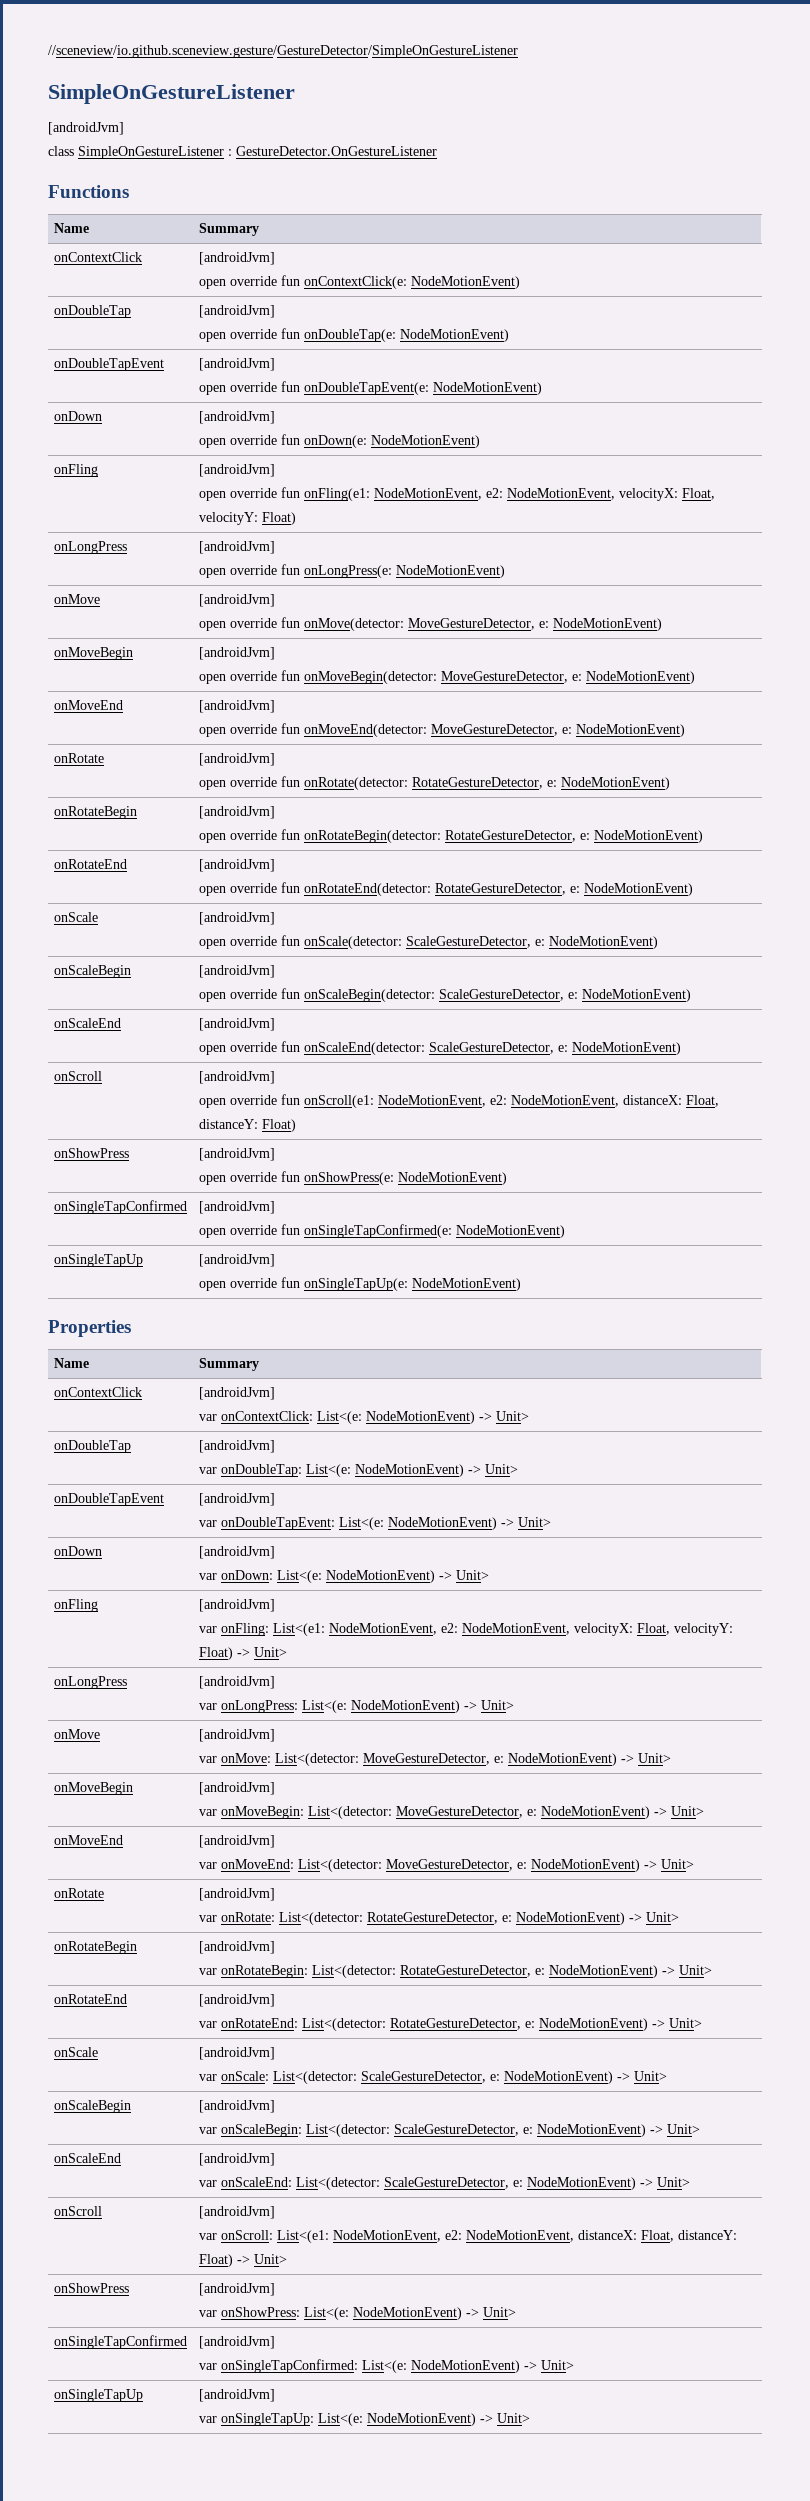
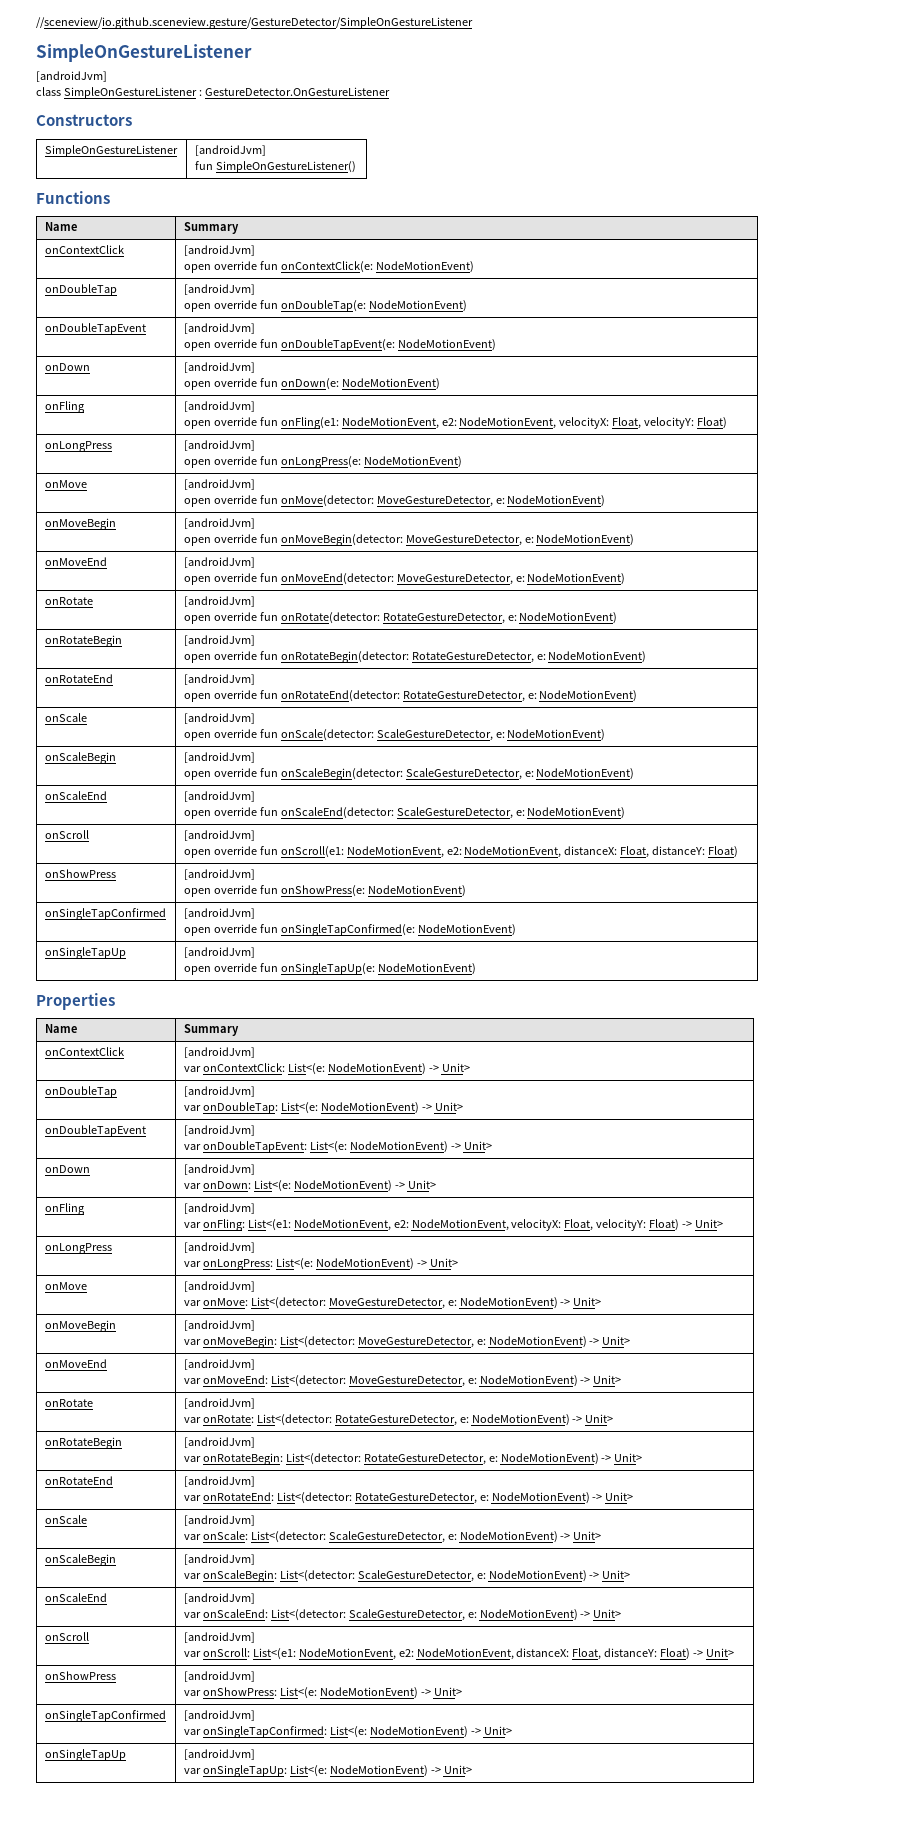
(437, 151) none -> [36,114,132,126] [44,145,178,157] [194,145,266,156] [194,161,356,173] // Constructors // SimpleOnGestureListener | [androidJvm] // fun SimpleOnGestureListener()

